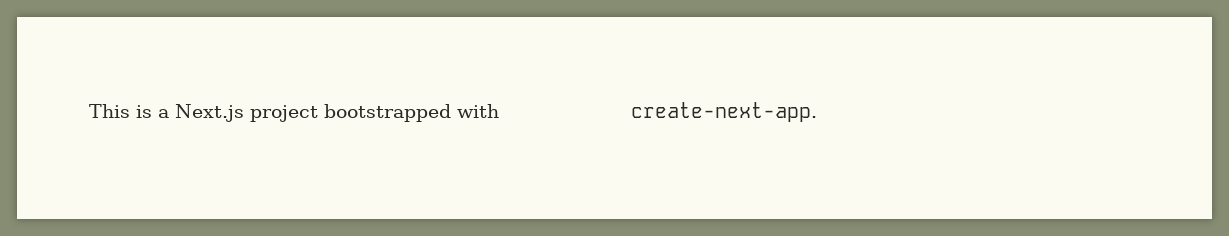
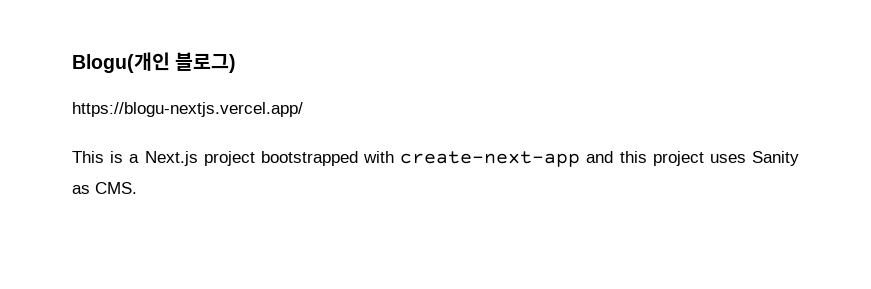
(89, 111) none -> [72,52,237,73] [72,102,303,117] Blogu(개인 블로그) // https://blogu-nextjs.vercel.app/ //
[631,102,817,122] create-next-app. -> [400,151,799,167] [72,182,137,194] create-next-app and this project uses Sanity as CMS.

